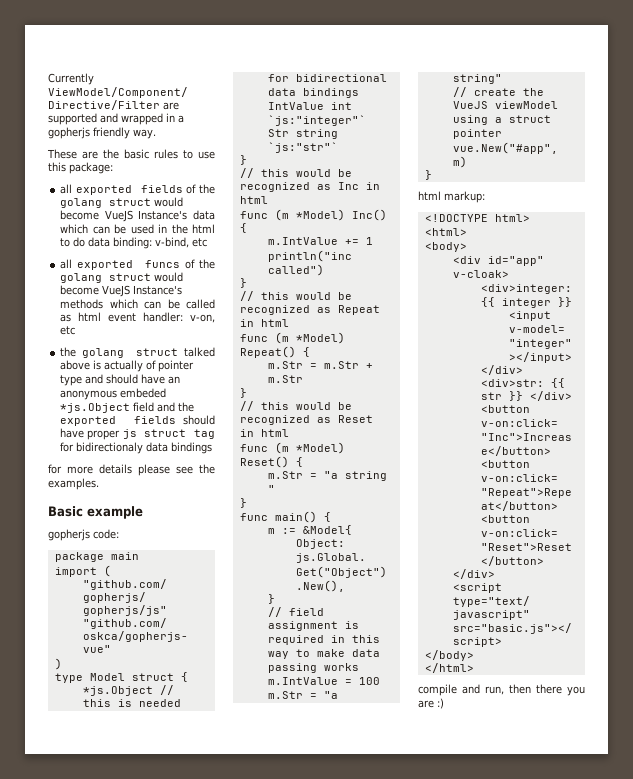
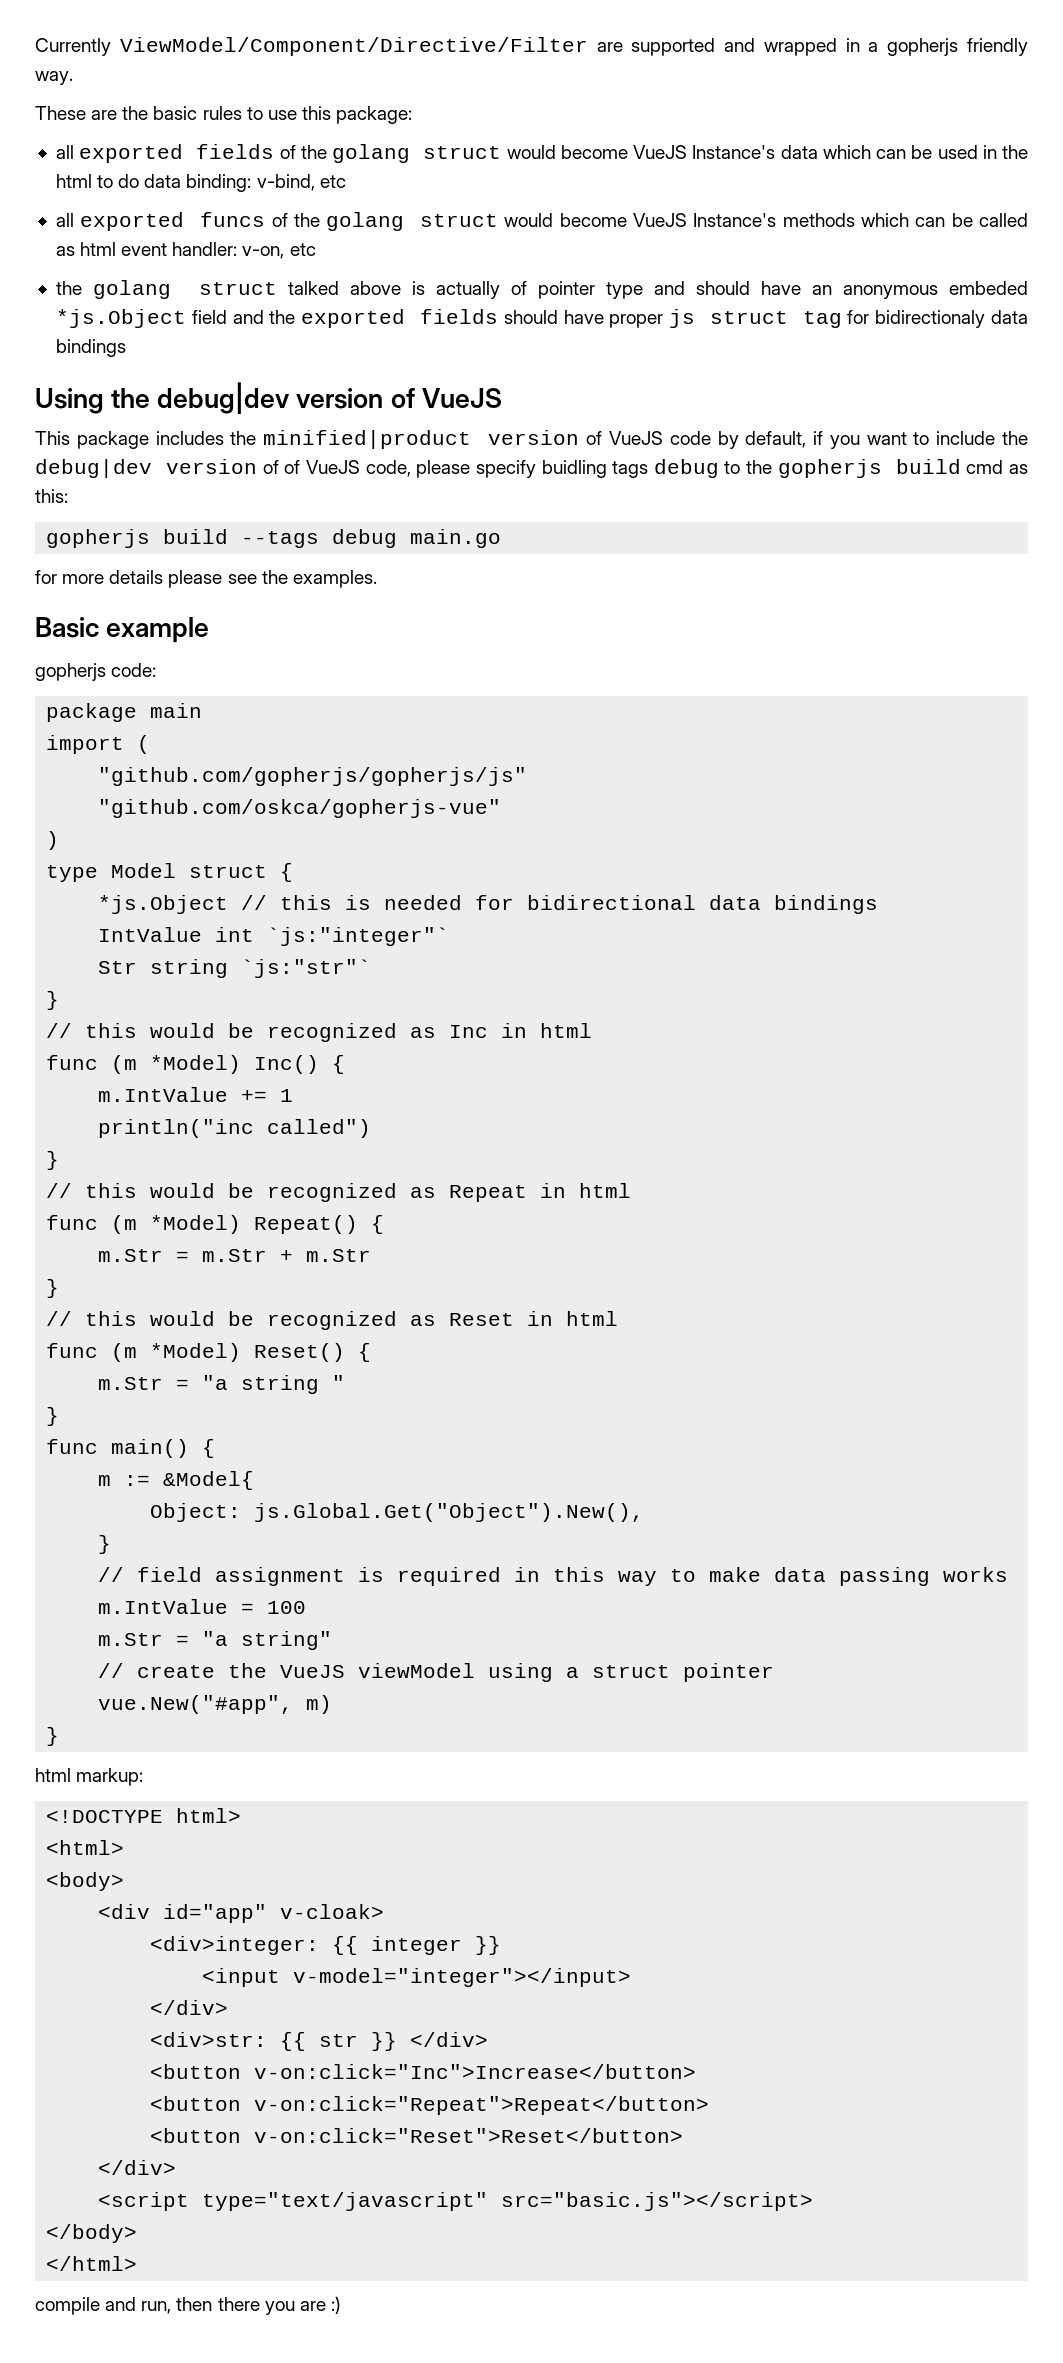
(213, 448) none -> [35,382,502,414] [35,430,1028,449] [35,459,1028,478] [35,489,68,503] [46,529,502,548] // Using the debug|dev version of VueJS // This package includes the minified|product version of VueJS code by default, if you want to include the debug|dev version of of VueJS code, please specify buidling tags debug to the gopherjs build cmd as this: // gopherjs build --tags debug main.go

